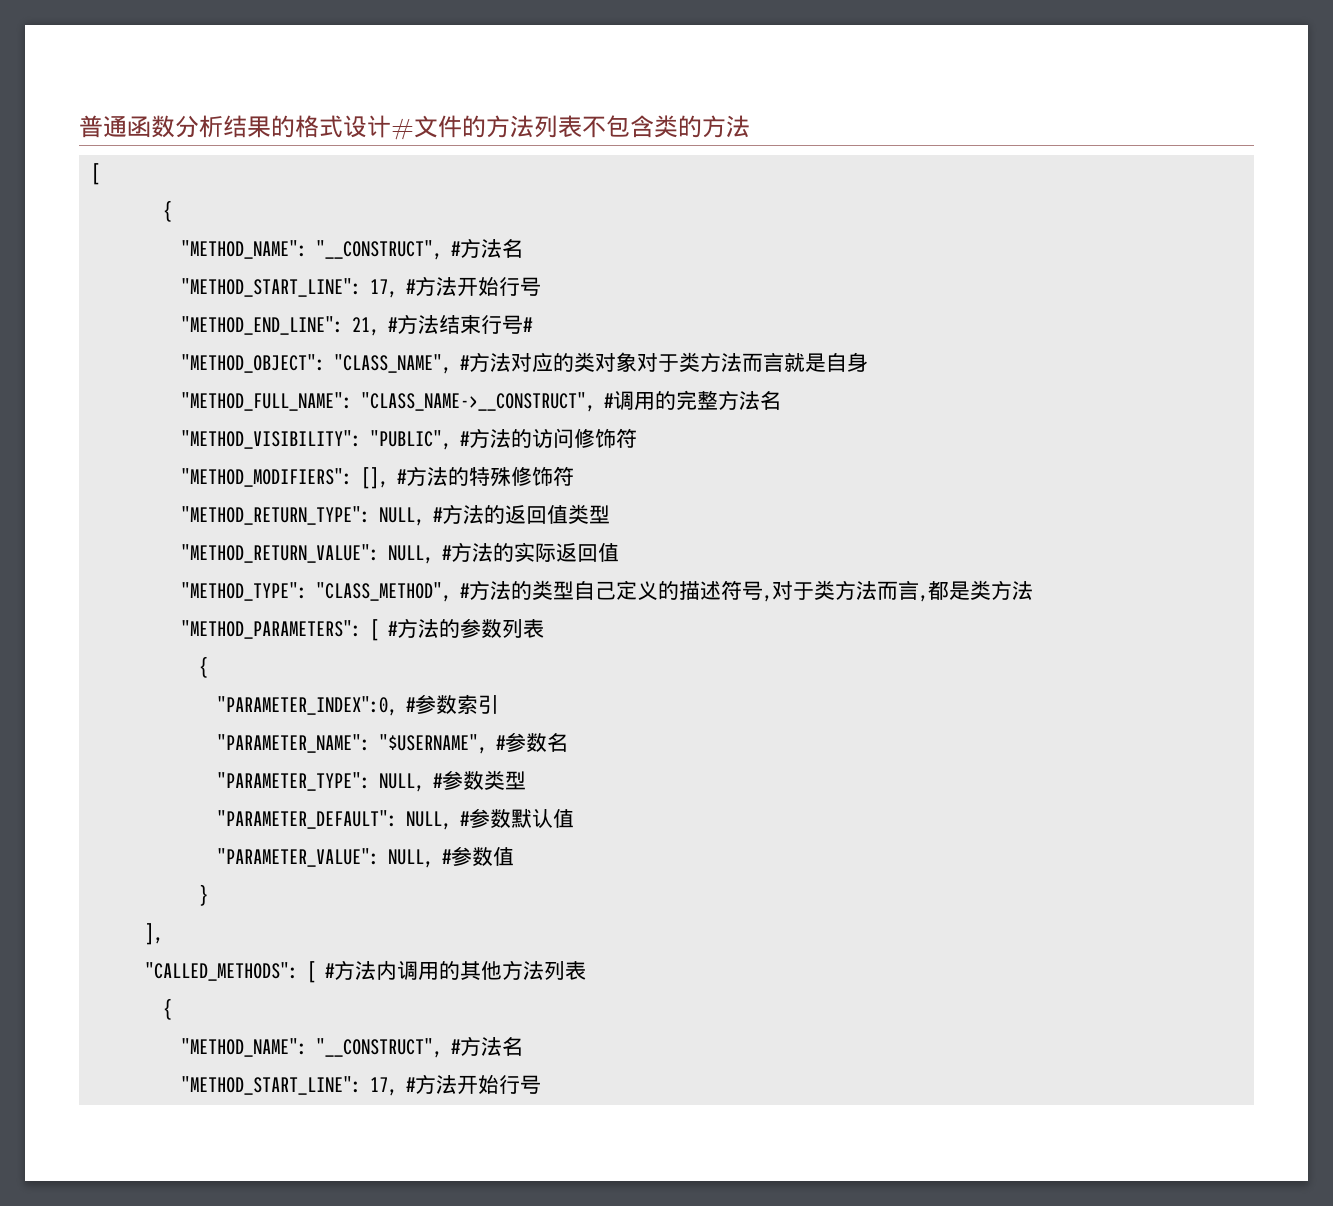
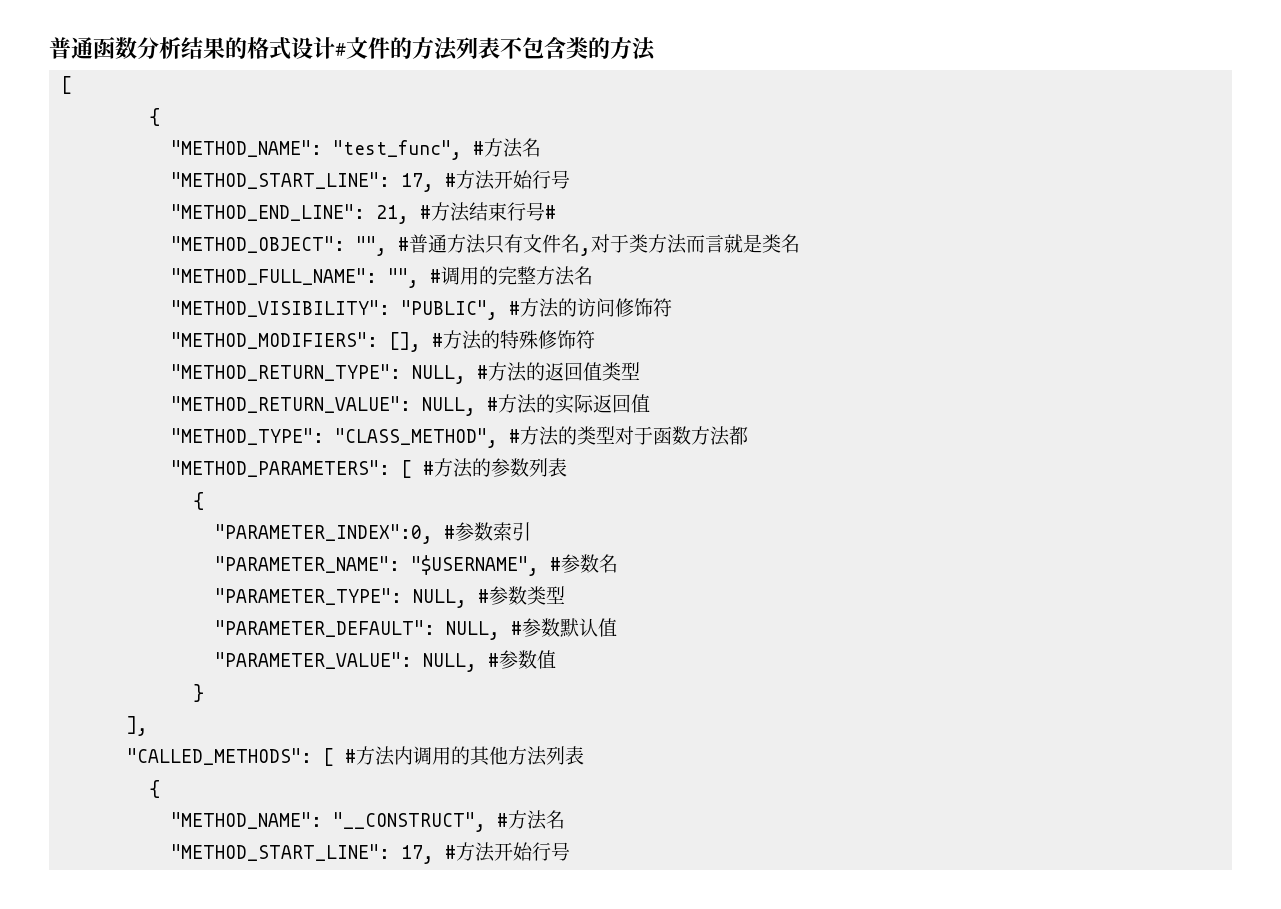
[316,240,442,260] "__CONSTRUCT", -> [333,140,462,160] "test_func",
[334,352,637,374] "CLASS_NAME", #方法对应的类对象 -> [356,234,591,256] "", #普通方法只有文件名,
[826,352,868,372] 自身 -> [762,234,800,253] 类名
[361,392,595,412] "CLASS_NAME->__CONSTRUCT", -> [388,268,419,288] "",
[574,580,928,602] 自己定义的描述符号,对于类方法而言, -> [615,426,730,446] 对于函数方法
[949,580,1033,600] 是类方法 -> (748, 435) none

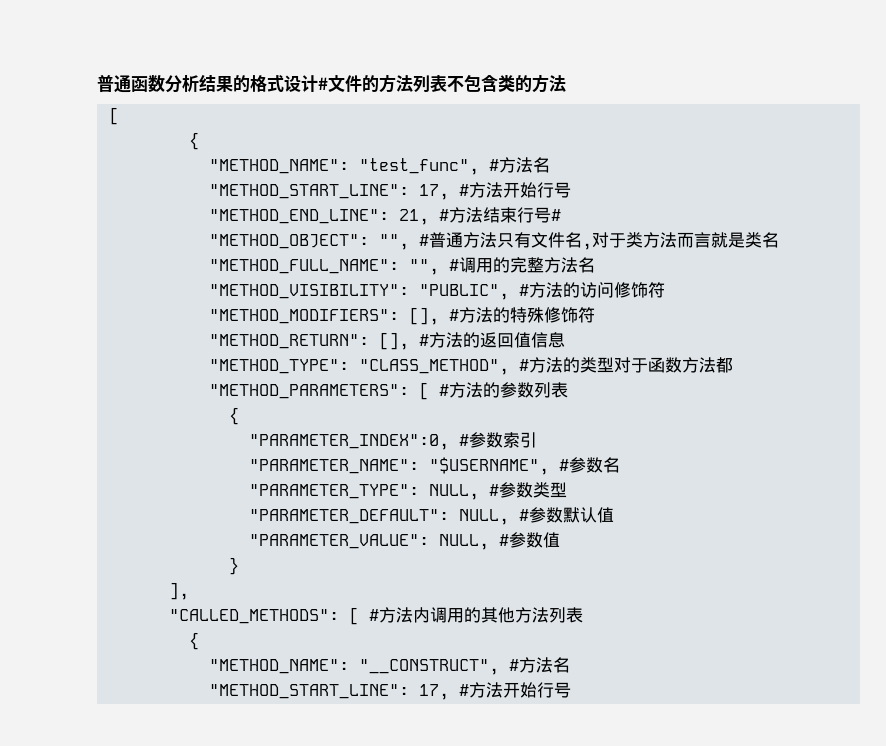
[171,364,466,384] "METHOD_RETURN_TYPE": NULL, -> [209,332,409,350] "METHOD_RETURN": [],
[602,362,640,381] [171,394,650,416] 类型 // "METHOD_RETURN_VALUE": NULL, #方法的实际返回值 -> [531,332,565,348] 信息

